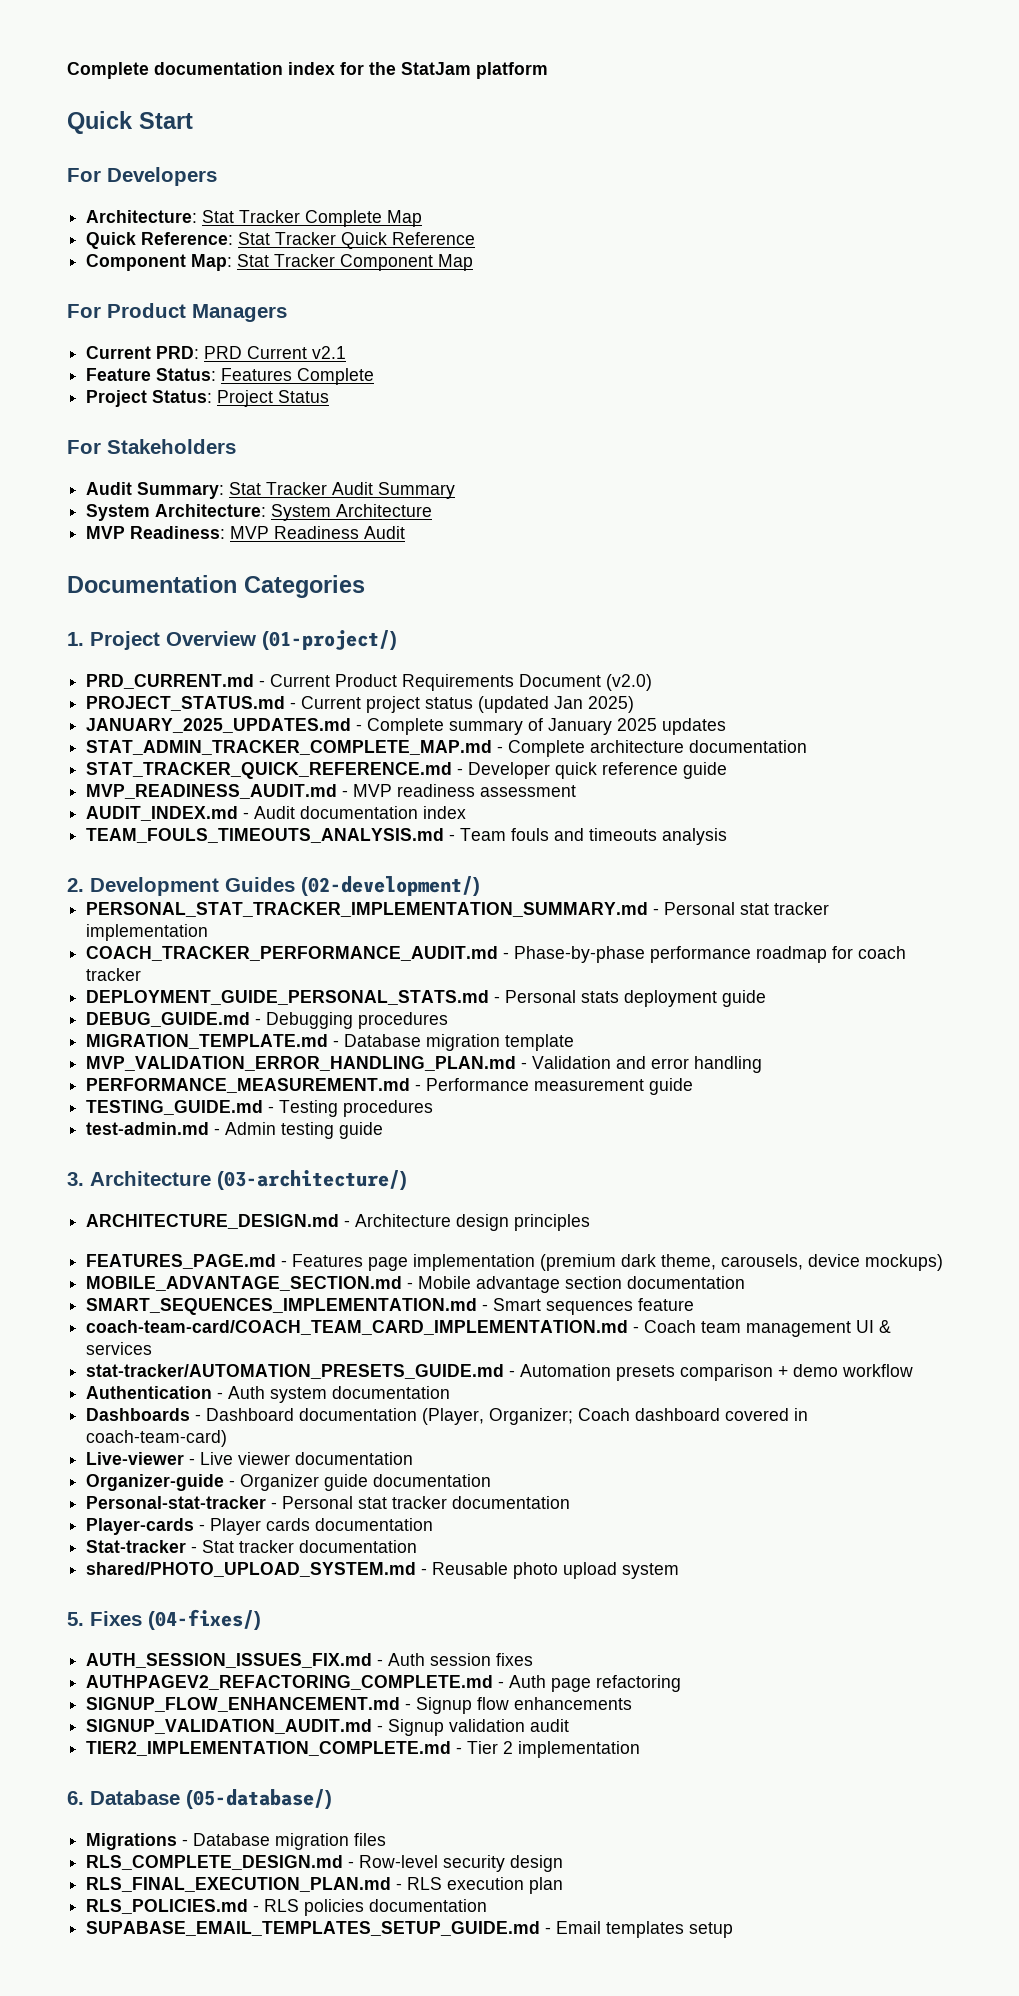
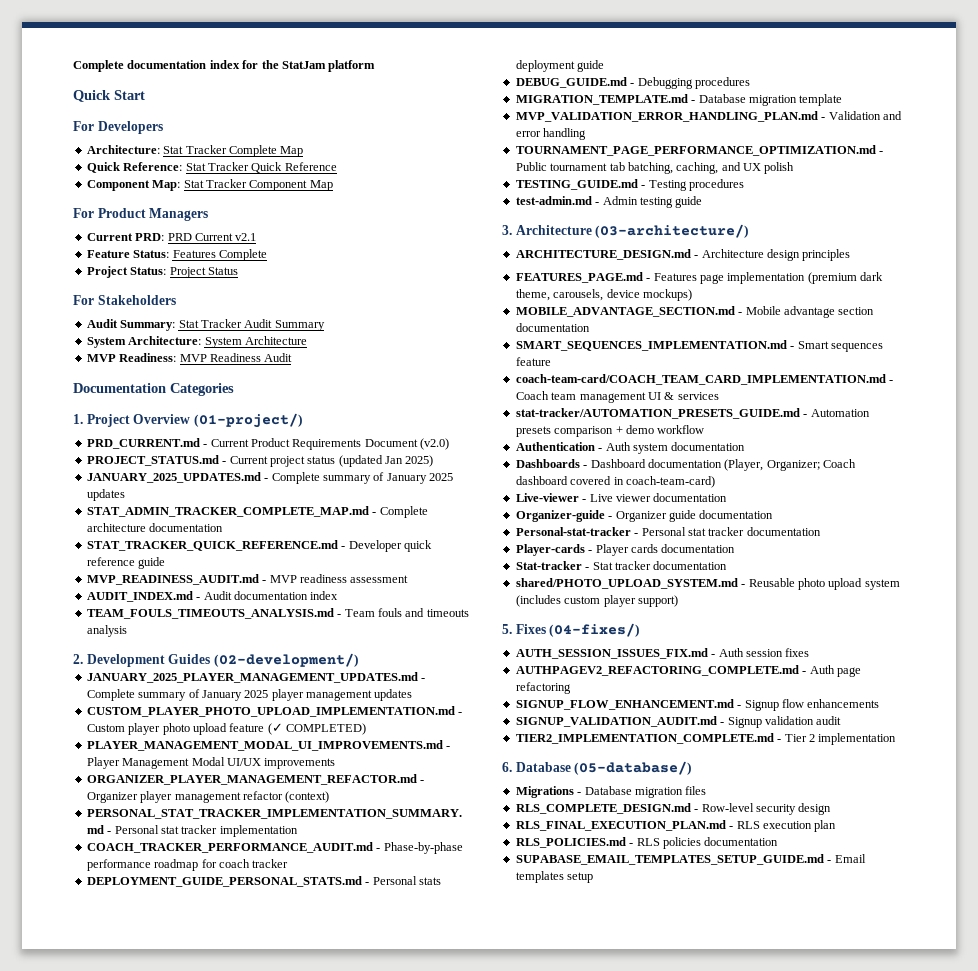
(480, 886) none -> [86,672,426,683] [86,689,413,701] [86,706,463,717] [86,723,366,735] [86,740,451,751] [86,757,336,769] [86,774,425,785] [86,791,330,803] // JANUARY_2025_PLAYER_MANAGEMENT_UPDATES.md - Complete summary of January 2025 player management updates // CUSTOM_PLAYER_PHOTO_UPLOAD_IMPLEMENTATION.md - Custom player photo upload feature (✓ COMPLETED) // PLAYER_MANAGEMENT_MODAL_UI_IMPROVEMENTS.md - Player Management Modal UI/UX improvements // ORGANIZER_PLAYER_MANAGEMENT_REFACTOR.md - Organizer player management refactor (context)
[86,1078,694,1095] PERFORMANCE_MEASUREMENT.md - Performance measurement guide -> [515,145,884,156] [515,162,795,174] TOURNAMENT_PAGE_PERFORMANCE_OPTIMIZATION.md - Public tournament tab batching, caching, and UX polish
(680, 1571) none -> [515,595,678,607] (includes custom player support)

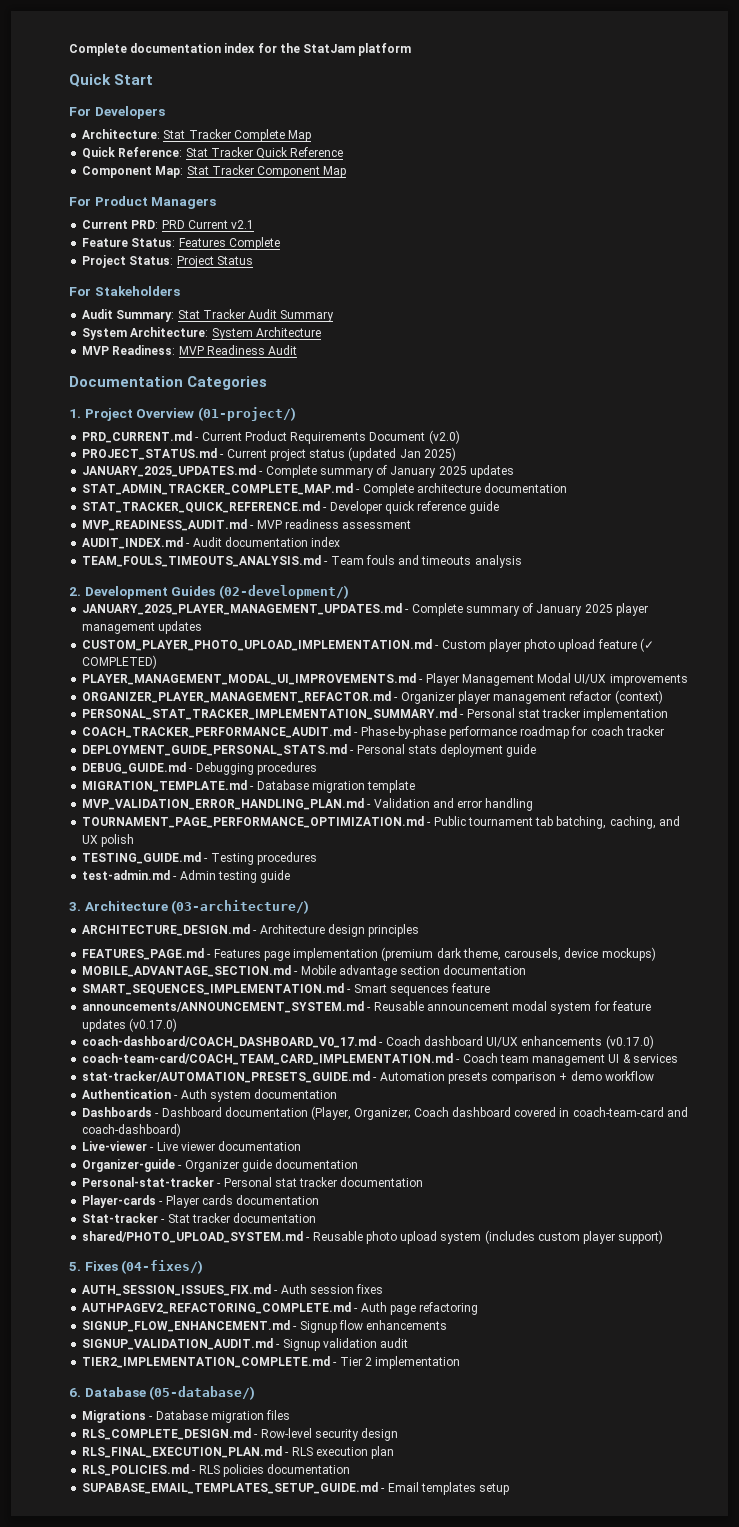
(551, 361) none -> [82,1001,651,1014] [82,1018,178,1032] [82,1035,654,1049] // announcements/ANNOUNCEMENT_SYSTEM.md - Reusable announcement modal system for feature updates (v0.17.0) // coach-dashboard/COACH_DASHBOARD_V0_17.md - Coach dashboard UI/UX enhancements (v0.17.0)
[625,476,715,488] coach-team-card) -> [572,1107,688,1117] [82,1123,182,1137] coach-team-card and coach-dashboard)

